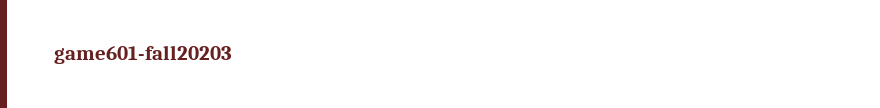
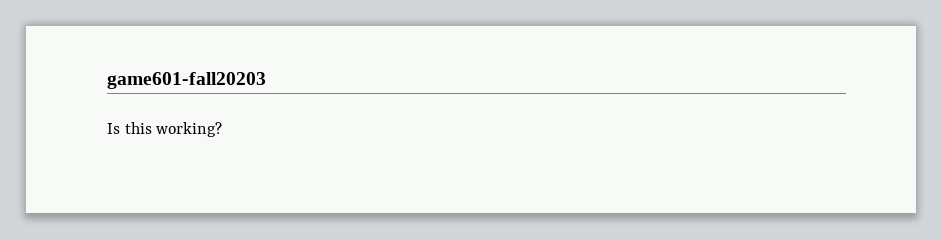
(232, 54) none -> [107,122,223,137] // Is this working?

